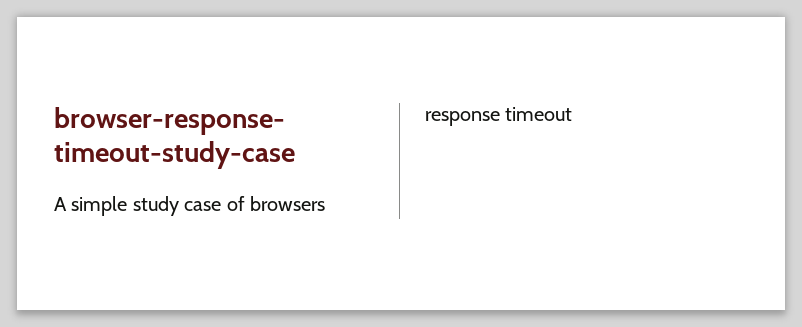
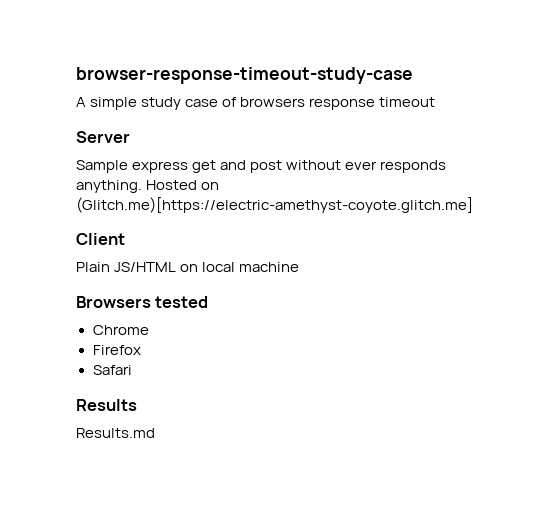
(573, 114) none -> [76,131,130,143] [76,160,447,173] [76,180,220,193] [76,197,473,213] [76,233,125,245] [76,262,300,272] [76,296,209,308] [92,325,149,335] [92,345,141,355] [92,365,132,375] [76,399,137,411] [76,428,155,438] // Server // Sample express get and post without ever responds anything. Hosted on (Glitch.me)[https://electric-amethyst-coyote.glitch.me] // Client // Plain JS/HTML on local machine // Browsers tested // Chrome // Firefox // Safari // Results // Results.md

